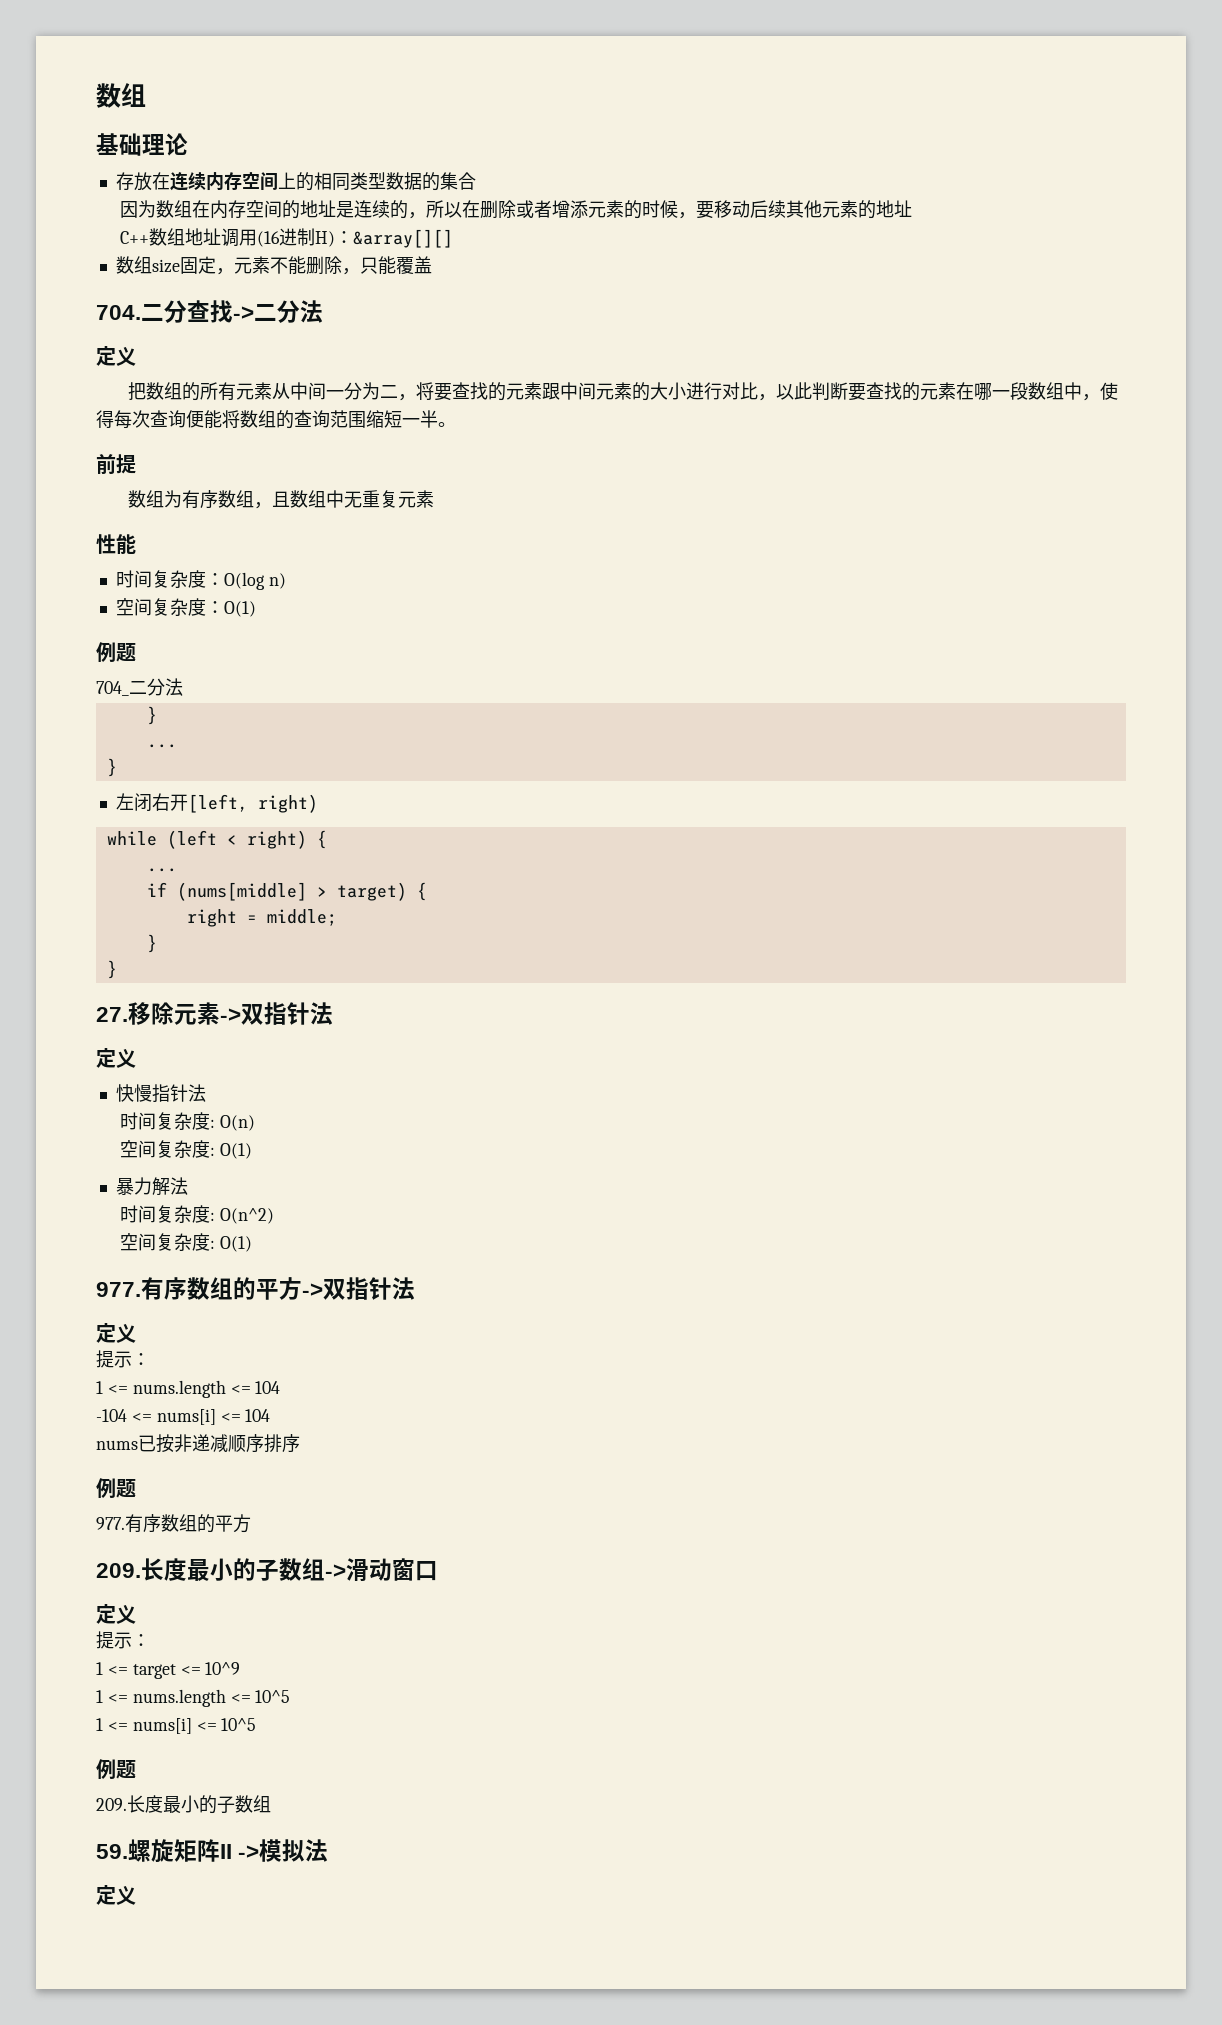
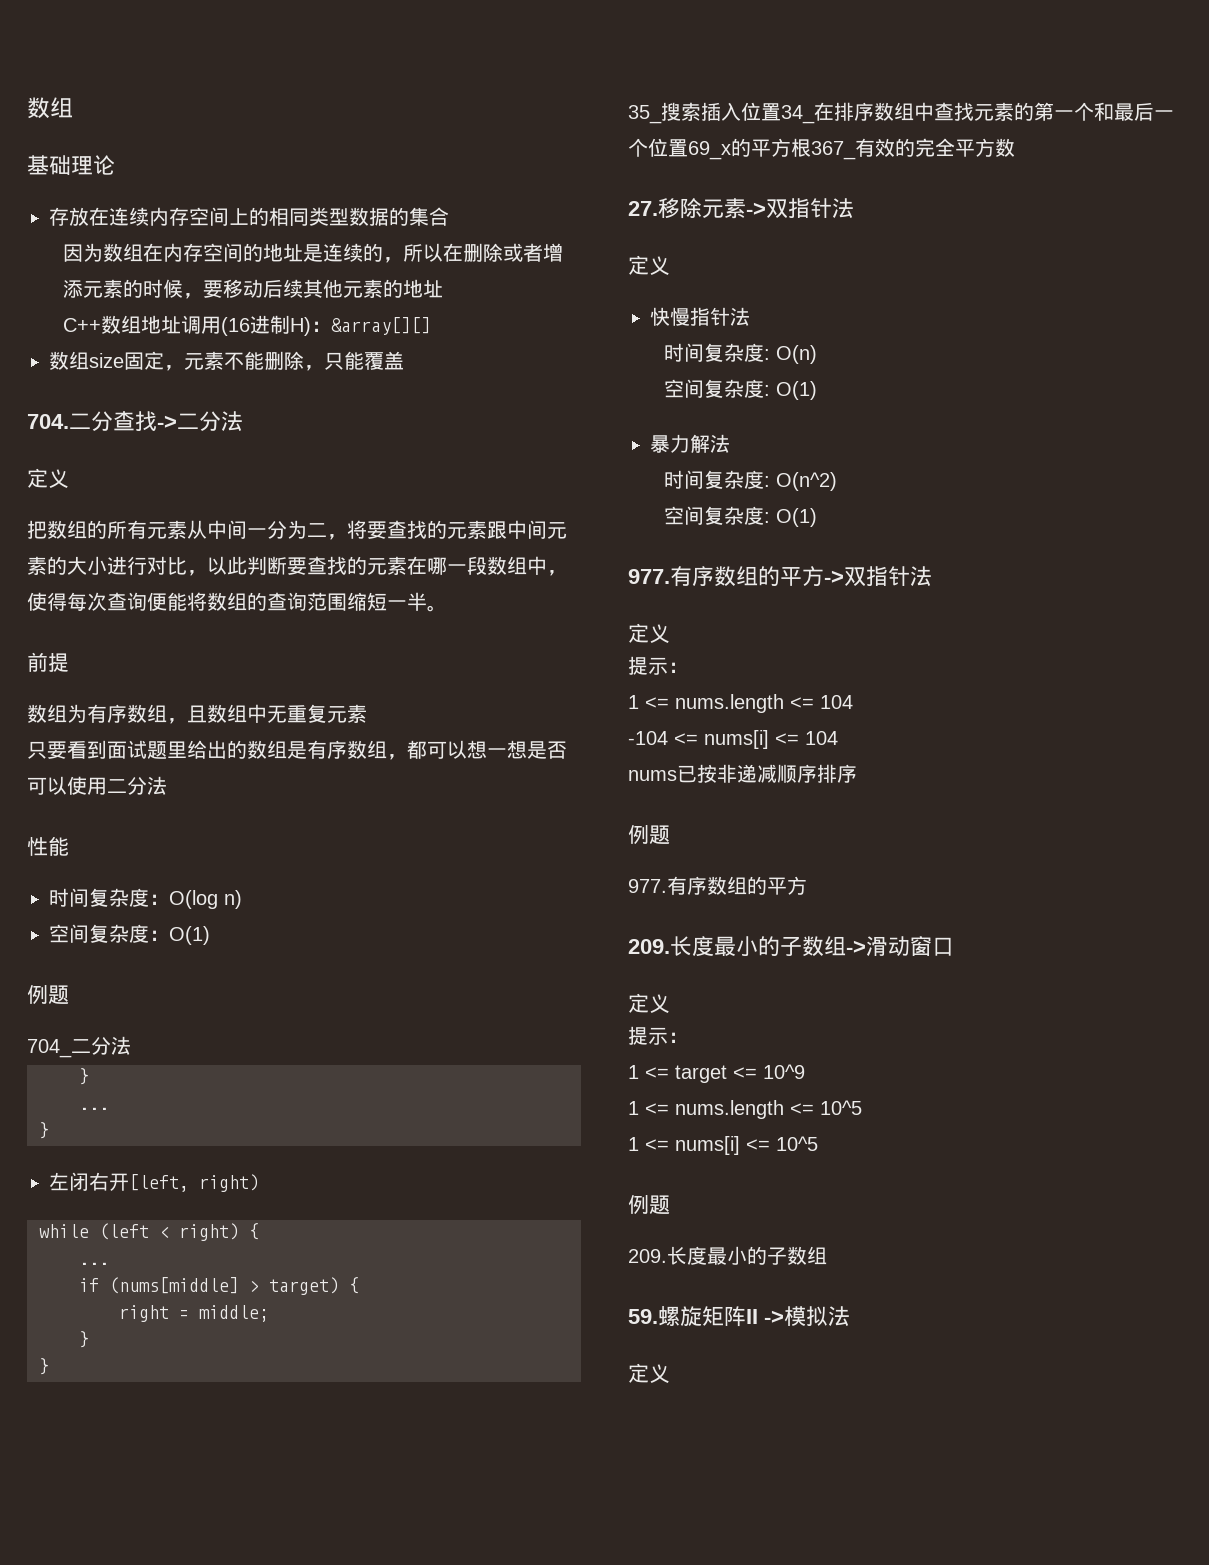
(435, 499) none -> [27,740,567,760] [27,776,167,795] // 只要看到面试题里给出的数组是有序数组，都可以想一想是否可以使用二分法
(117, 969) none -> [628,102,1174,124] [628,138,1015,160] // 35_搜索插入位置34_在排序数组中查找元素的第一个和最后一个位置69_x的平方根367_有效的完全平方数

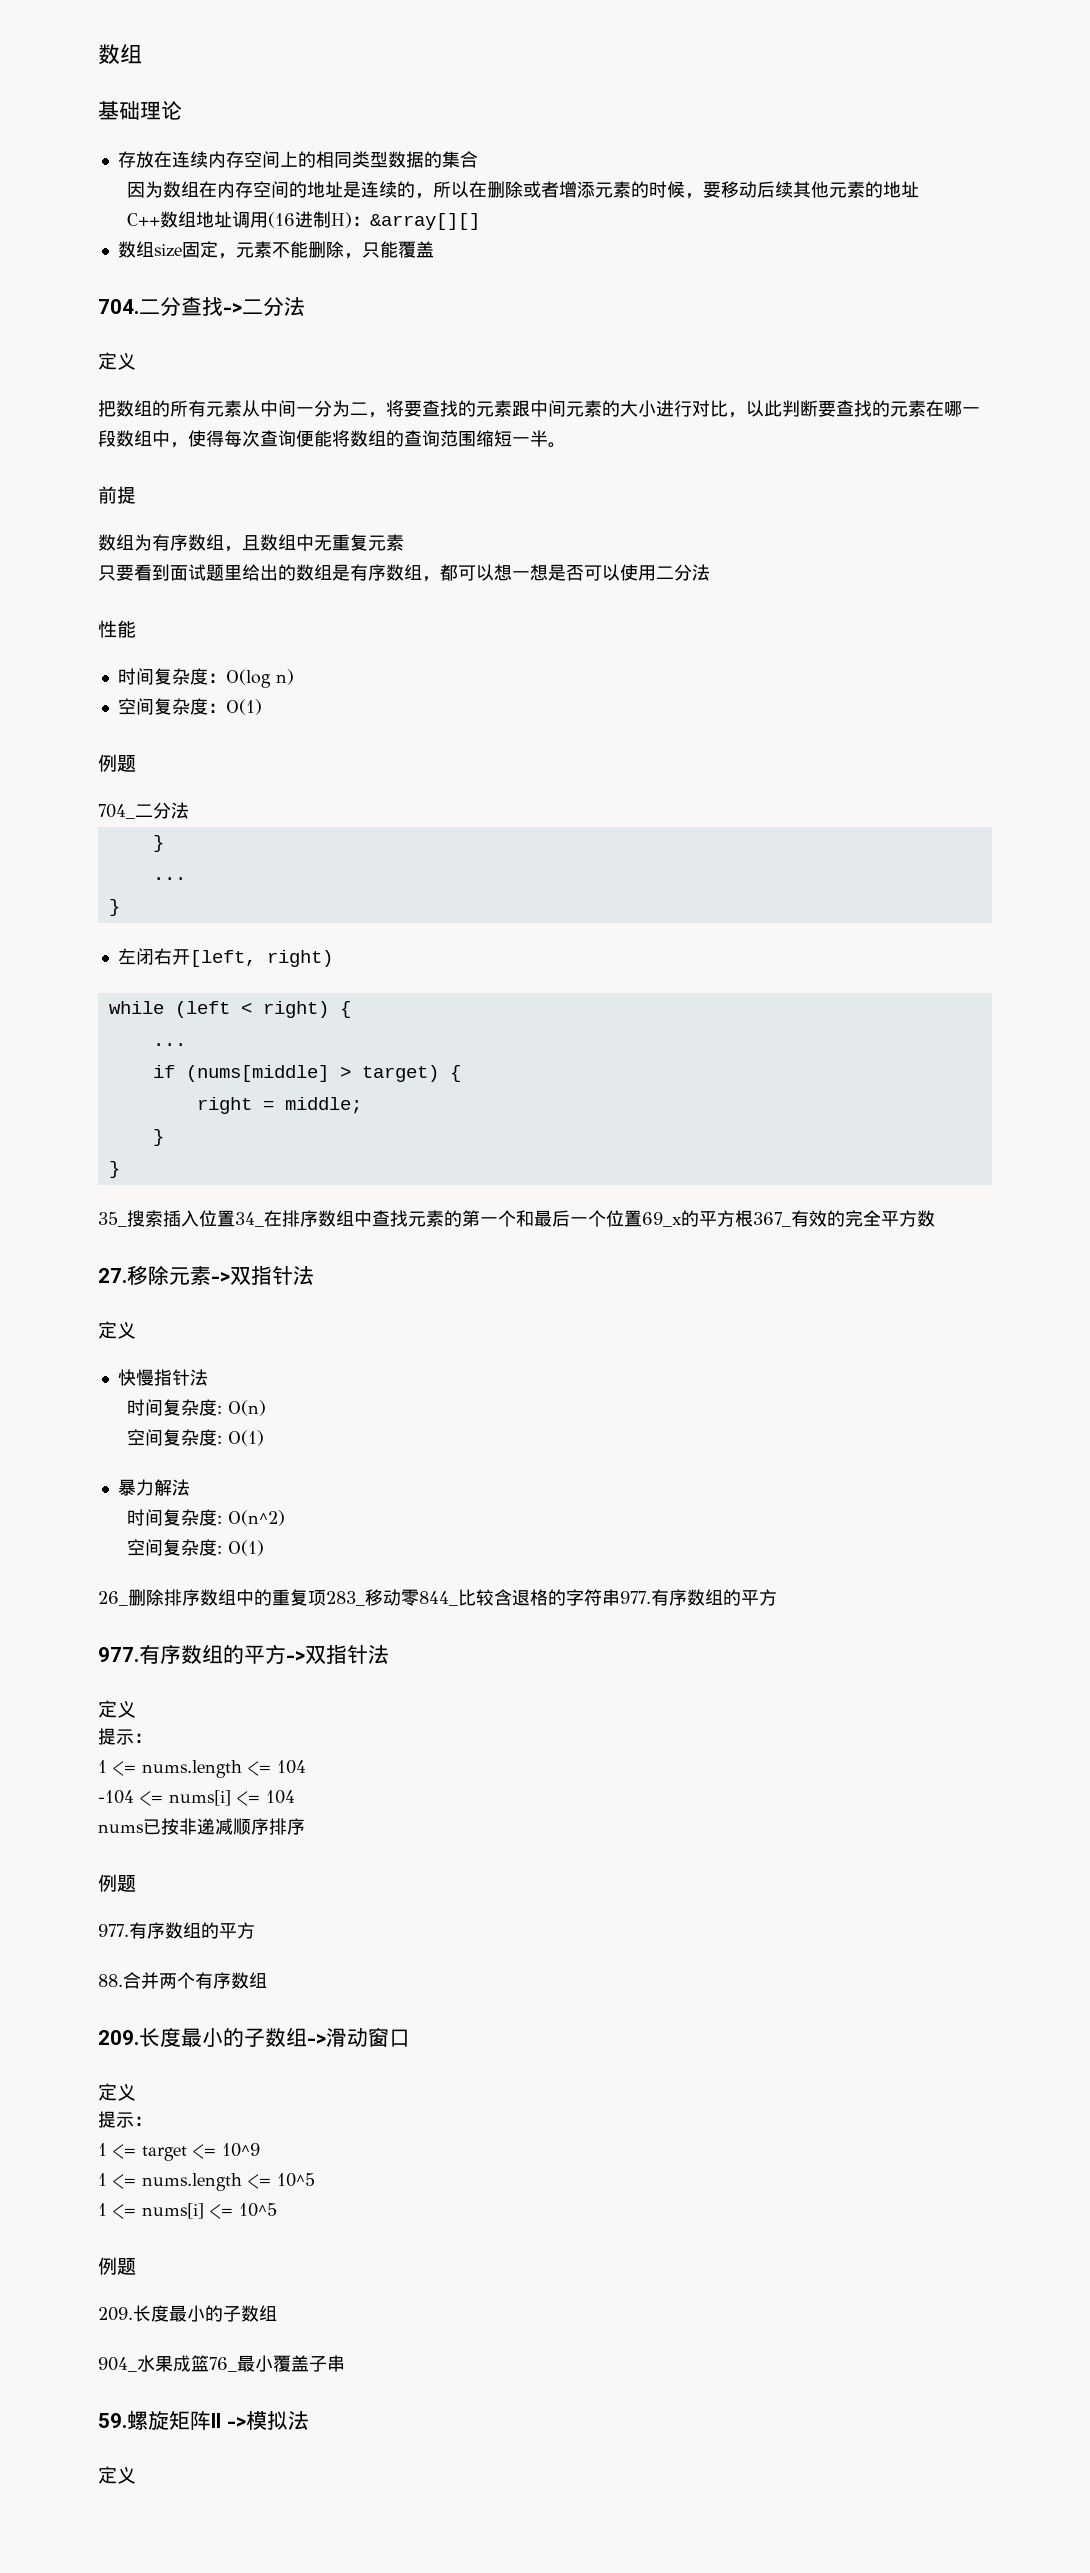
(818, 517) none -> [98,1589,777,1606] // 26_删除排序数组中的重复项283_移动零844_比较含退格的字符串977.有序数组的平方
(807, 885) none -> [98,1972,267,1989] // 88.合并两个有序数组
(827, 1255) none -> [98,2355,345,2372] // 904_水果成篮76_最小覆盖子串

